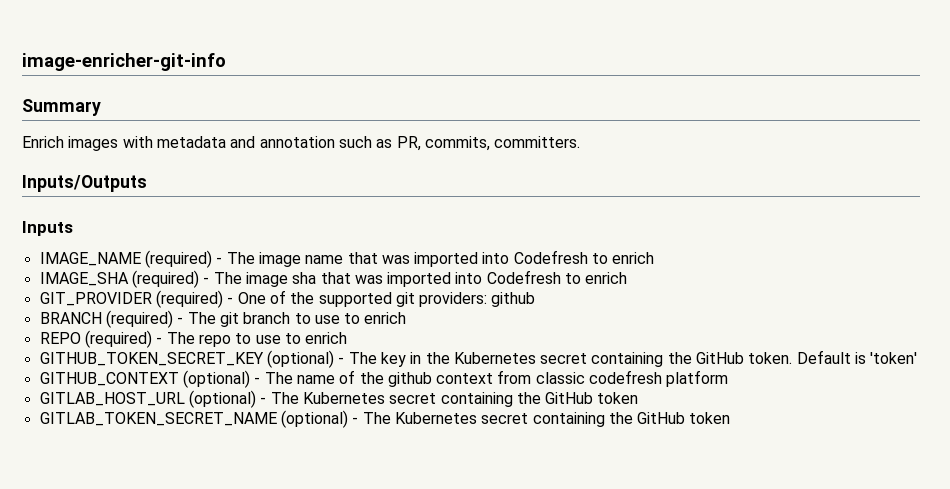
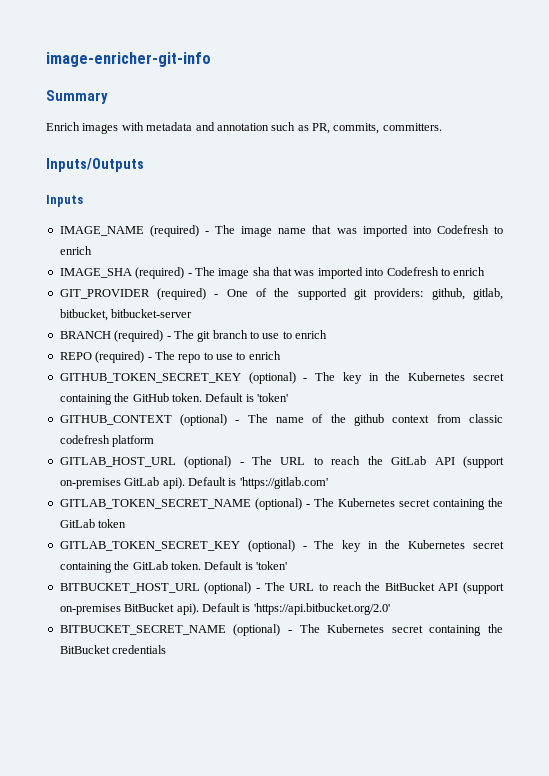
[491,292,536,307] github -> [431,288,503,300] [59,309,193,321] github, gitlab, bitbucket, bitbucket-server
[302,392,639,407] Kubernetes secret containing the GitHub token -> [280,456,505,468] [59,477,328,489] URL to reach the GitLab API (support on-premises GitLab api). Default is 'https://gitlab.com'
[637,412,731,424] GitHub token -> [59,519,127,528] [59,540,504,552] [59,561,287,573] [59,582,504,594] [59,603,390,615] [59,624,503,636] [59,645,167,654] GitLab token // GITLAB_TOKEN_SECRET_KEY (optional) - The key in the Kubernetes secret containing the GitLab token. Default is 'token' // BITBUCKET_HOST_URL (optional) - The URL to reach the BitBucket API (support on-premises BitBucket api). Default is 'https://api.bitbucket.org/2.0' // BITBUCKET_SECRET_NAME (optional) - The Kubernetes secret containing the BitBucket credentials

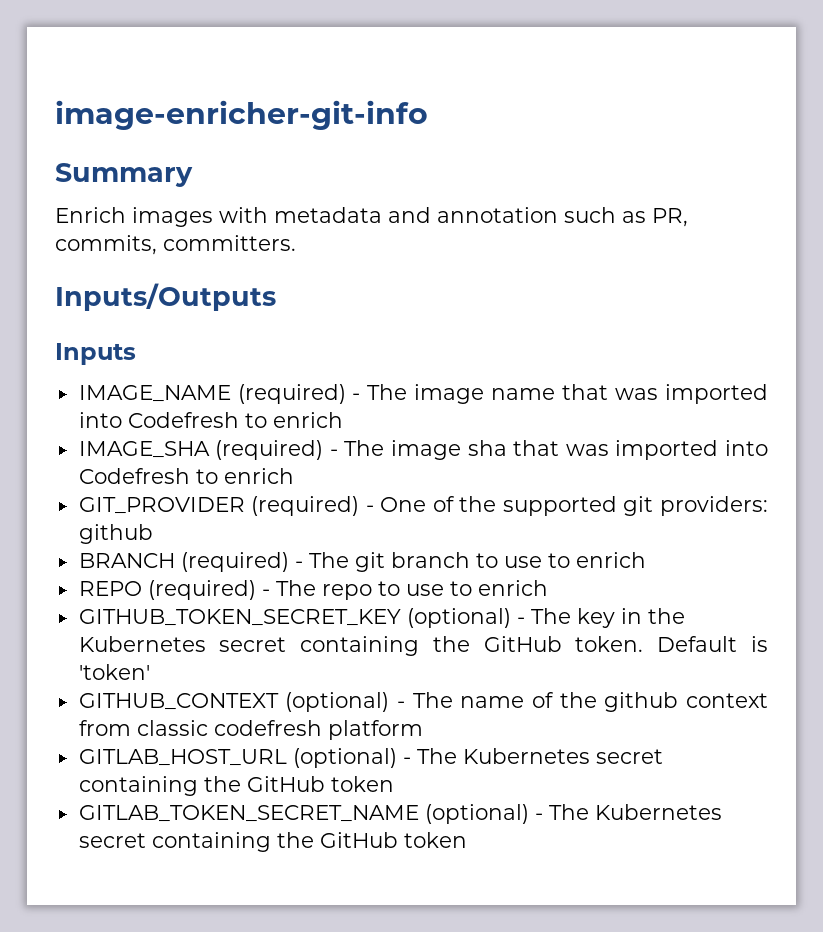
[431,288,503,300] [59,309,193,321] github, gitlab, bitbucket, bitbucket-server -> [78,524,153,544] github
[280,456,505,468] [59,477,328,489] URL to reach the GitLab API (support on-premises GitLab api). Default is 'https://gitlab.com' -> [462,748,663,764] [78,776,394,796] Kubernetes secret containing the GitHub token
[59,519,127,528] [59,540,504,552] [59,561,287,573] [59,582,504,594] [59,603,390,615] [59,624,503,636] [59,645,167,654] GitLab token // GITLAB_TOKEN_SECRET_KEY (optional) - The key in the Kubernetes secret containing the GitLab token. Default is 'token' // BITBUCKET_HOST_URL (optional) - The URL to reach the BitBucket API (support on-premises BitBucket api). Default is 'https://api.bitbucket.org/2.0' // BITBUCKET_SECRET_NAME (optional) - The Kubernetes secret containing the BitBucket credentials -> [319,832,467,848] GitHub token

